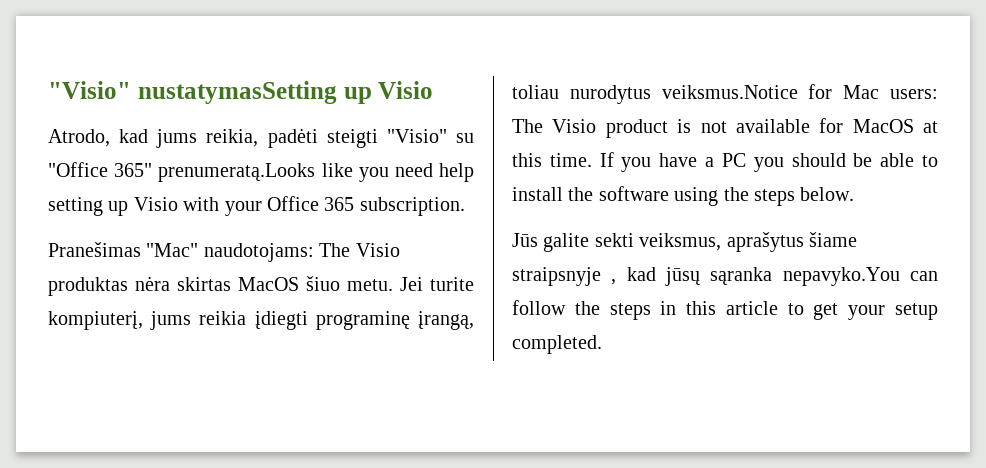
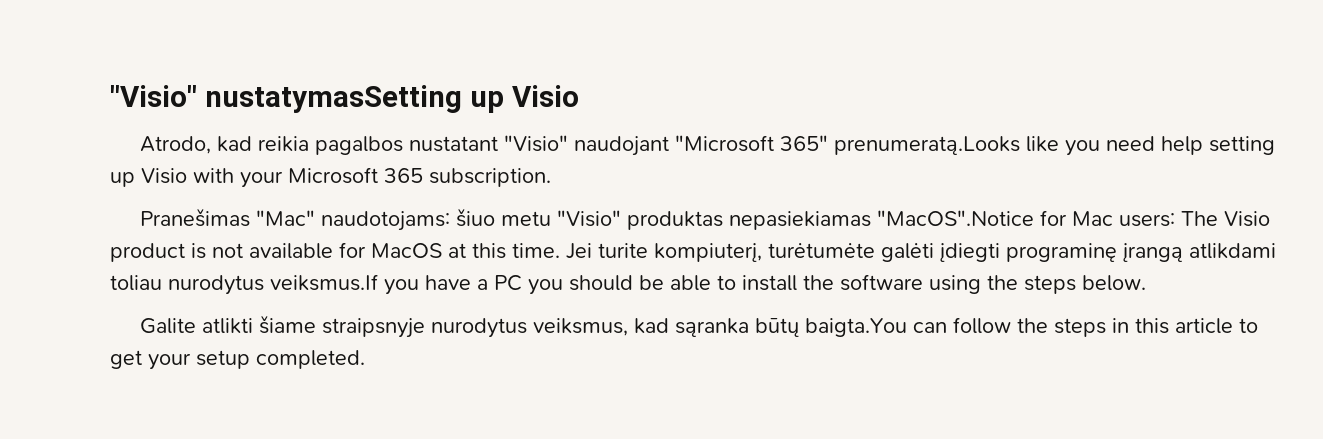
[156,128,475,148] [48,162,108,177] jums reikia, padėti steigti "Visio" su "Office -> [258,135,775,156] reikia pagalbos nustatant "Visio" naudojant "Microsoft
[267,196,319,211] Office -> [288,167,378,184] Microsoft
[319,243,400,257] [48,276,474,296] [48,311,474,330] [512,85,798,104] The Visio produktas nėra skirtas MacOS šiuo metu. Jei turite kompiuterį, jums reikia įdiegti programinę įrangą, toliau nurodytus veiksmus.Notice -> [456,208,1035,230] šiuo metu "Visio" produktas nepasiekiamas "MacOS".Notice
[599,152,614,167] If -> [566,243,1276,262] [110,274,378,295] Jei turite kompiuterį, turėtumėte galėti įdiegti programinę įrangą atlikdami toliau nurodytus veiksmus.If
[512,232,857,252] [512,267,900,286] Jūs galite sekti veiksmus, aprašytus šiame straipsnyje , kad jūsų sąranka nepavyko.You -> [140,315,908,338] Galite atlikti šiame straipsnyje nurodytus veiksmus, kad sąranka būtų baigta.You

